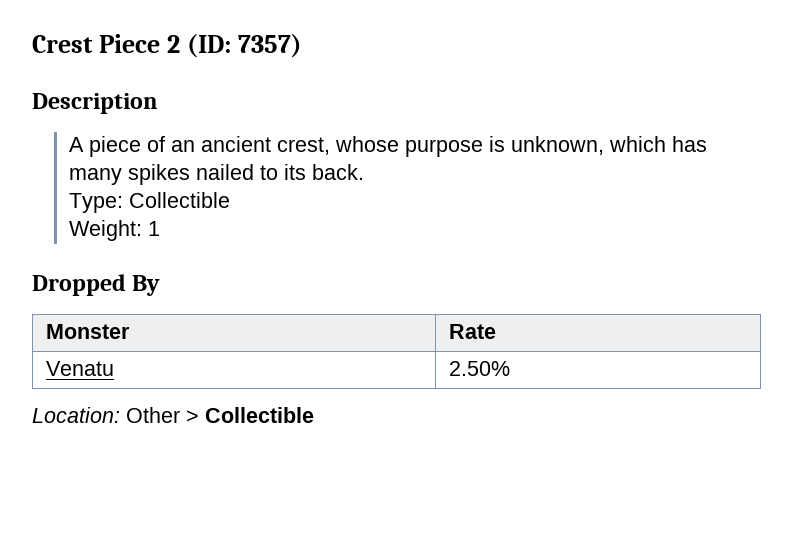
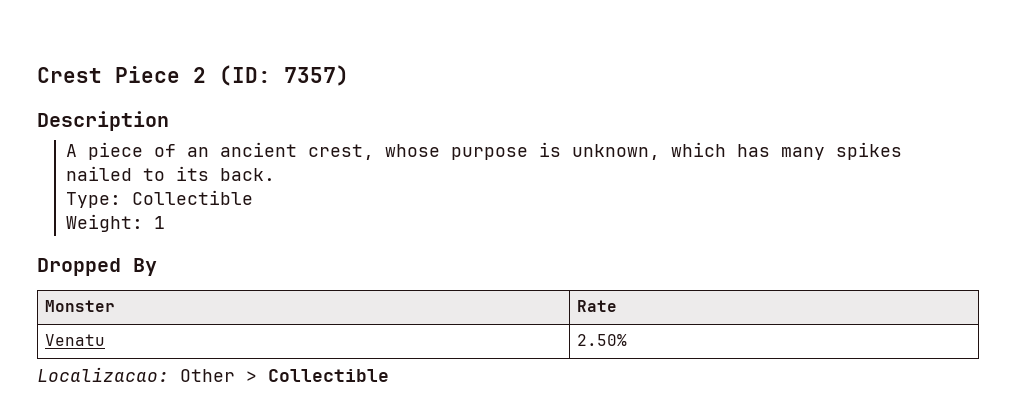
[32,407,120,423] Location: -> [37,367,169,382] Localizacao:

